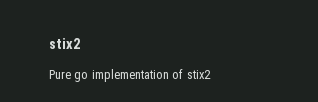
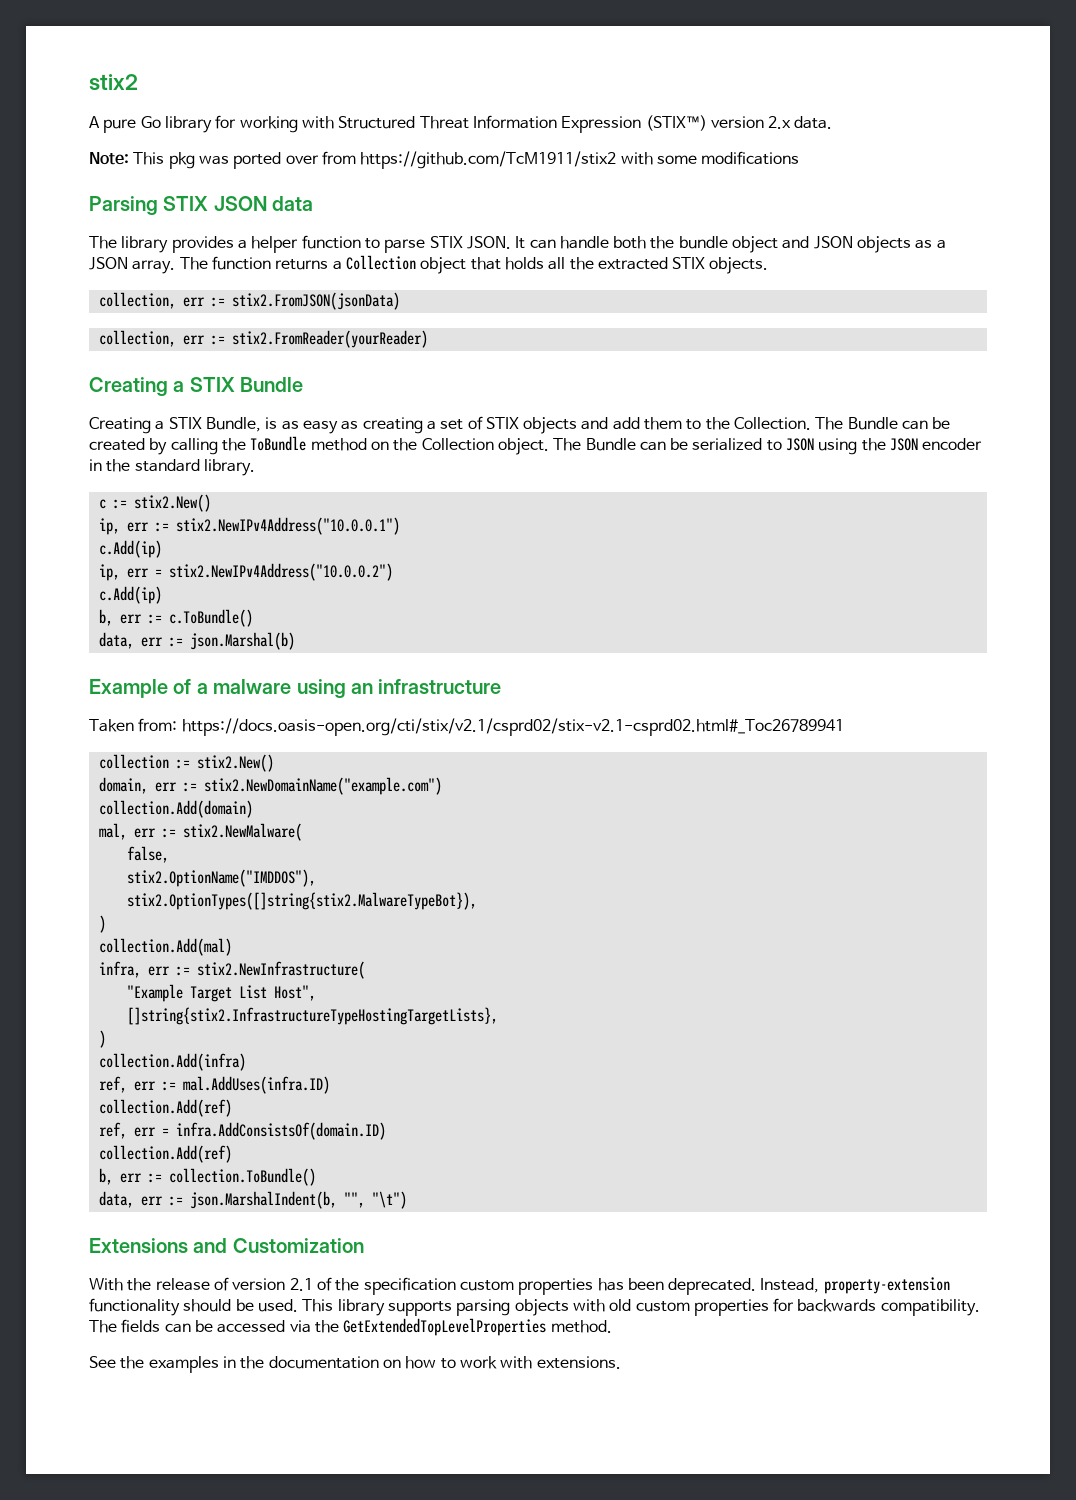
[49,69,211,82] Pure go implementation of stix2 -> [89,115,833,133] [89,151,800,169] [89,196,314,215] [89,235,946,253] [89,255,769,274] [98,292,400,310] [98,330,428,348] [89,377,304,396] [89,416,951,434] [89,436,983,455] [89,459,255,476] [98,494,211,512] [98,517,400,535] [98,540,162,558] [98,563,393,581] [98,586,162,604] [98,609,253,627] [98,632,295,650] [89,679,502,698] [89,718,844,736] [98,754,274,772] [98,777,442,795] [98,800,253,818] [98,823,302,841] [126,846,169,863] [126,869,316,887] [126,892,477,910] [98,915,106,933] [98,938,232,956] [98,961,365,979] [126,984,316,1002] [126,1007,498,1025] [98,1030,106,1048] [98,1053,246,1071] [98,1076,330,1094] [98,1099,232,1117] [98,1122,386,1140] [98,1145,232,1163] [98,1168,316,1186] [98,1191,407,1209] [89,1238,364,1253] [89,1277,950,1295] [89,1298,980,1316] [89,1318,612,1336] [89,1356,621,1373] A pure Go library for working with Structured Threat Information Expression (STIX™) version 2.x data. // Note: This pkg was ported over from https://github.com/TcM1911/stix2 with some modifications // Parsing STIX JSON data // The library provides a helper function to parse STIX JSON. It can handle both the bundle object and JSON objects as a JSON array. The function returns a Collection object that holds all the extracted STIX objects. // collection, err := stix2.FromJSON(jsonData) // collection, err := stix2.FromReader(yourReader) // Creating a STIX Bundle // Creating a STIX Bundle, is as easy as creating a set of STIX objects and add them to the Collection. The Bundle can be created by calling the ToBundle method on the Collection object. The Bundle can be serialized to JSON using the JSON encoder in the standard library. // c := stix2.New() // ip, err := stix2.NewIPv4Address("10.0.0.1") // c.Add(ip) // ip, err = stix2.NewIPv4Address("10.0.0.2") // c.Add(ip) // b, err := c.ToBundle() // data, err := json.Marshal(b) // Example of a malware using an infrastructure // Taken from: https://docs.oasis-open.org/cti/stix/v2.1/csprd02/stix-v2.1-csprd02.html#_Toc26789941 // collection := stix2.New() // domain, err := stix2.NewDomainName("example.com") // collection.Add(domain) // mal, err := stix2.NewMalware( // false, // stix2.OptionName("IMDDOS"), // stix2.OptionTypes([]string{stix2.MalwareTypeBot}), // ) // collection.Add(mal) // infra, err := stix2.NewInfrastructure( // "Example Target List Host", // []string{stix2.InfrastructureTypeHostingTargetLists}, // ) // collection.Add(infra) // ref, err := mal.AddUses(infra.ID) // collection.Add(ref) // ref, err = infra.AddConsistsOf(domain.ID) // collection.Add(ref) // b, err := collection.ToBundle() // data, err := json.MarshalIndent(b, "", "\t") // Extensions and Customization // With the release of version 2.1 of the specification custom properties has been deprecated. Instead, property-extension functionality should be used. This library supports parsing objects with old custom properties for backwards compatibility. The fields can be accessed via the GetExtendedTopLevelProperties method. // See the examples in the documentation on how to work with extensions.

